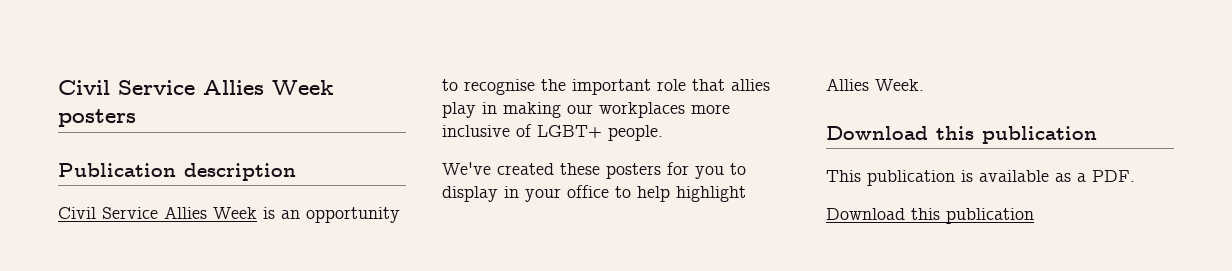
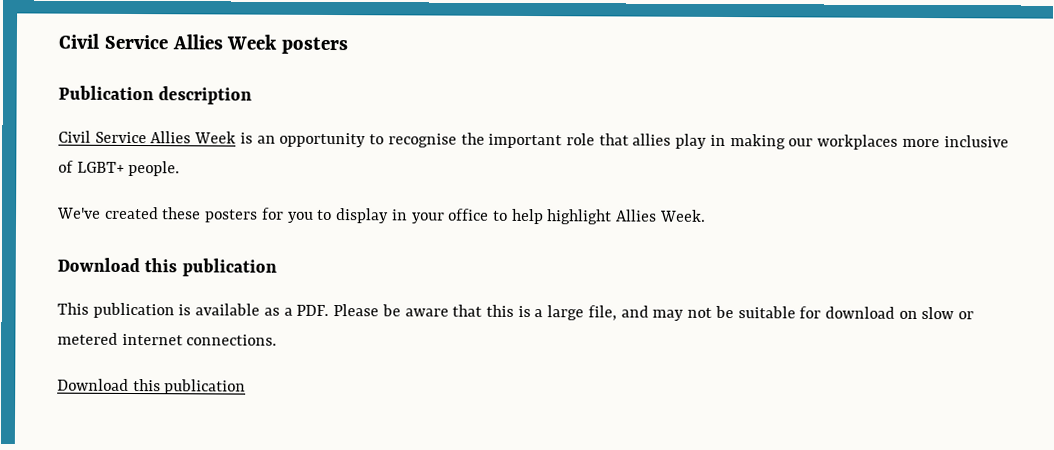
(1135, 176) none -> [333,304,975,321] [57,332,278,346] Please be aware that this is a large file, and may not be suitable for download on slow or metered internet connections.

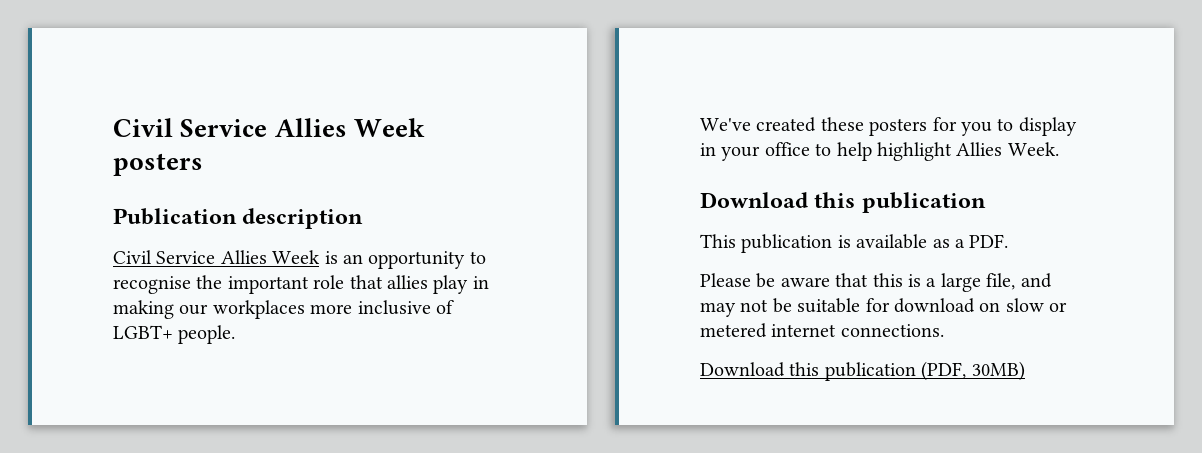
(330, 310) none -> (1009, 241) //
(247, 387) none -> [921,361,1025,381] (PDF, 30MB)

